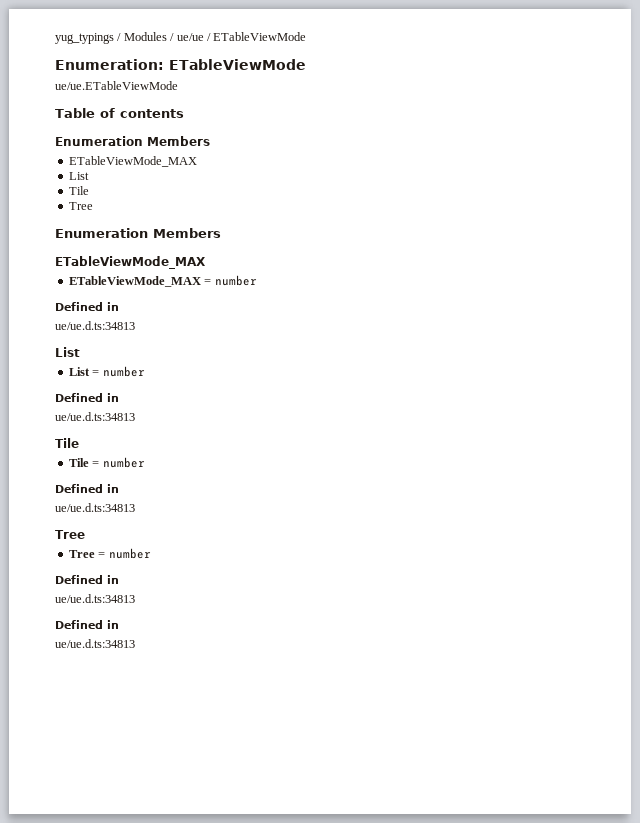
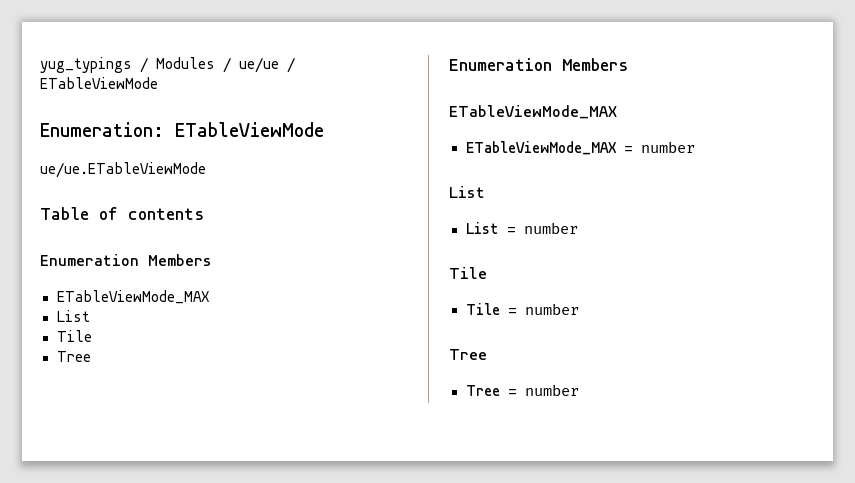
[55,302,119,311] [55,321,135,330] // Defined in // ue/ue.d.ts:34813 -> (695, 147) none
[55,393,119,402] [55,412,135,421] // Defined in // ue/ue.d.ts:34813 -> (578, 228) none
[55,484,119,493] [55,503,135,512] // Defined in // ue/ue.d.ts:34813 -> (579, 309) none
[55,575,119,584] [55,594,135,603] [55,620,119,629] [55,639,135,648] // Defined in // ue/ue.d.ts:34813 // Defined in // ue/ue.d.ts:34813 -> (579, 390) none

